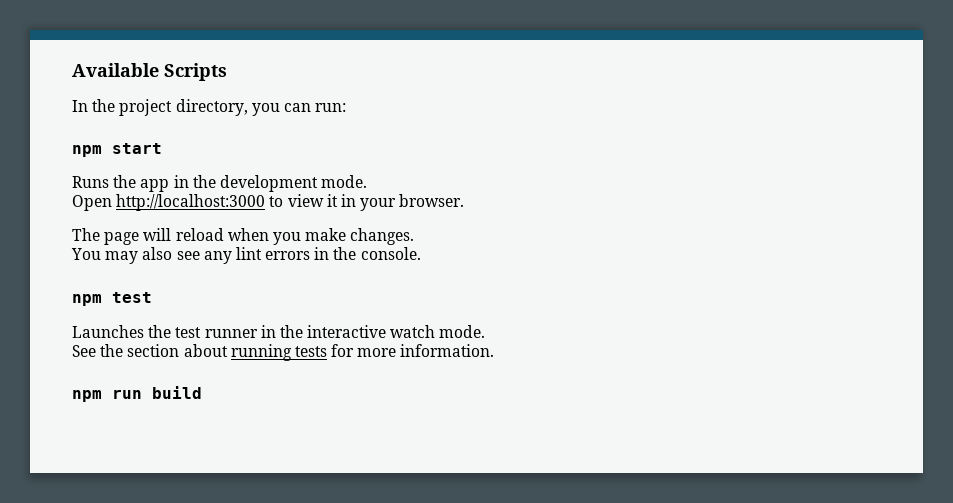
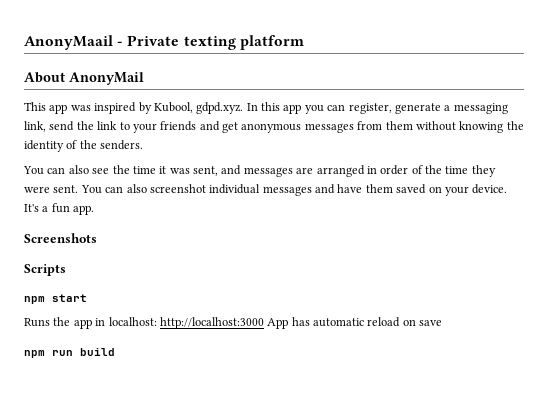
[72,63,227,81] [72,99,347,116] Available Scripts // In the project directory, you can run: -> [24,35,304,50] [24,72,144,85] [24,102,508,114] [24,121,524,133] [24,140,144,152] [23,165,496,177] [24,184,508,196] [24,203,95,215] [24,233,97,243] [24,264,66,276] AnonyMaail - Private texting platform // About AnonyMail // This app was inspired by Kubool, gdpd.xyz. In this app you can register, generate a messaging link, send the link to your friends and get anonymous messages from them without knowing the identity of the senders. // You can also see the time it was sent, and messages are arranged in order of the time they were sent. You can also screenshot individual messages and have them saved on your device. It's a fun app. // Screenshots // Scripts
[192,175,368,192] [72,194,465,211] [72,228,415,245] [71,247,421,264] [72,292,152,306] [72,325,486,338] [72,344,495,361] the development mode. // Open http://localhost:3000 to view it in your browser. // The page will reload when you make changes. // You may also see any lint errors in the console. // npm test // Launches the test runner in the interactive watch mode. // See the section about running tests for more information. -> [108,317,443,329] localhost: http://localhost:3000 App has automatic reload on save

